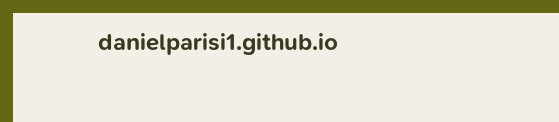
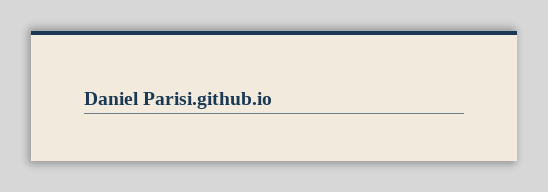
[98,33,338,55] danielparisi1.github.io -> [84,92,273,109] Daniel Parisi.github.io

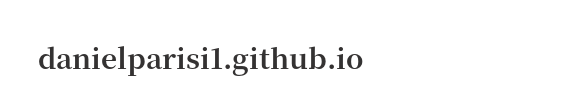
[84,92,273,109] Daniel Parisi.github.io -> [38,46,363,76] danielparisi1.github.io

